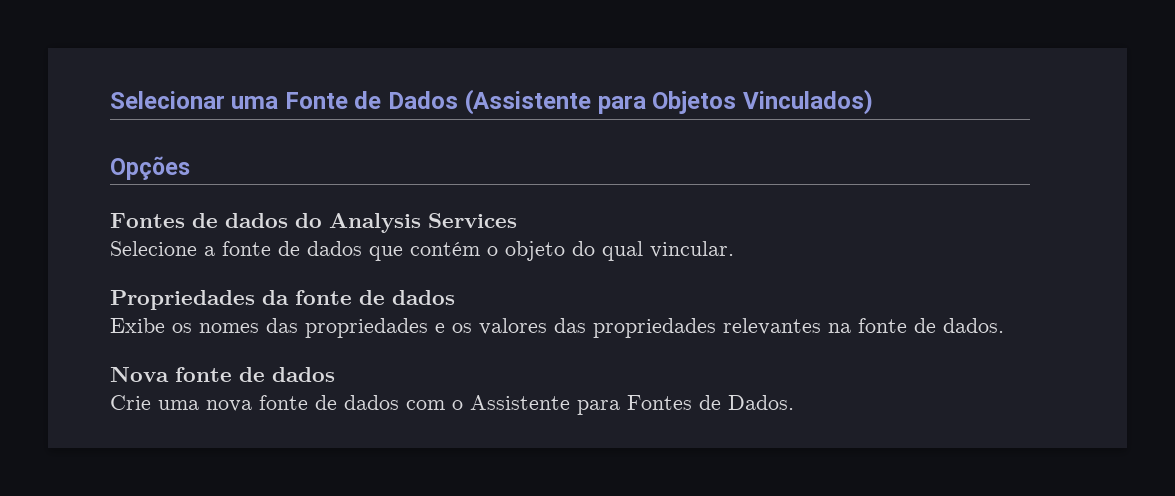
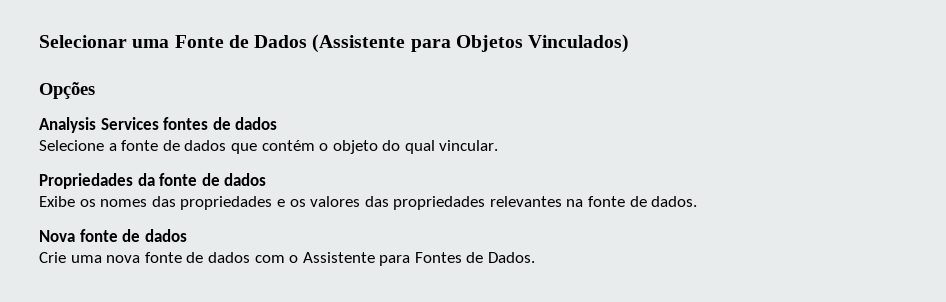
[110,213,517,233] Fontes de dados do Analysis Services -> [39,117,278,133] Analysis Services fontes de dados

